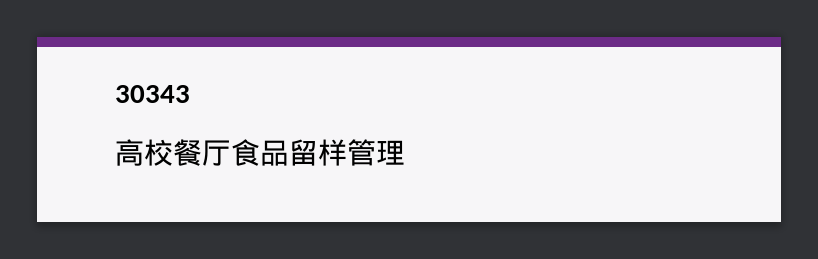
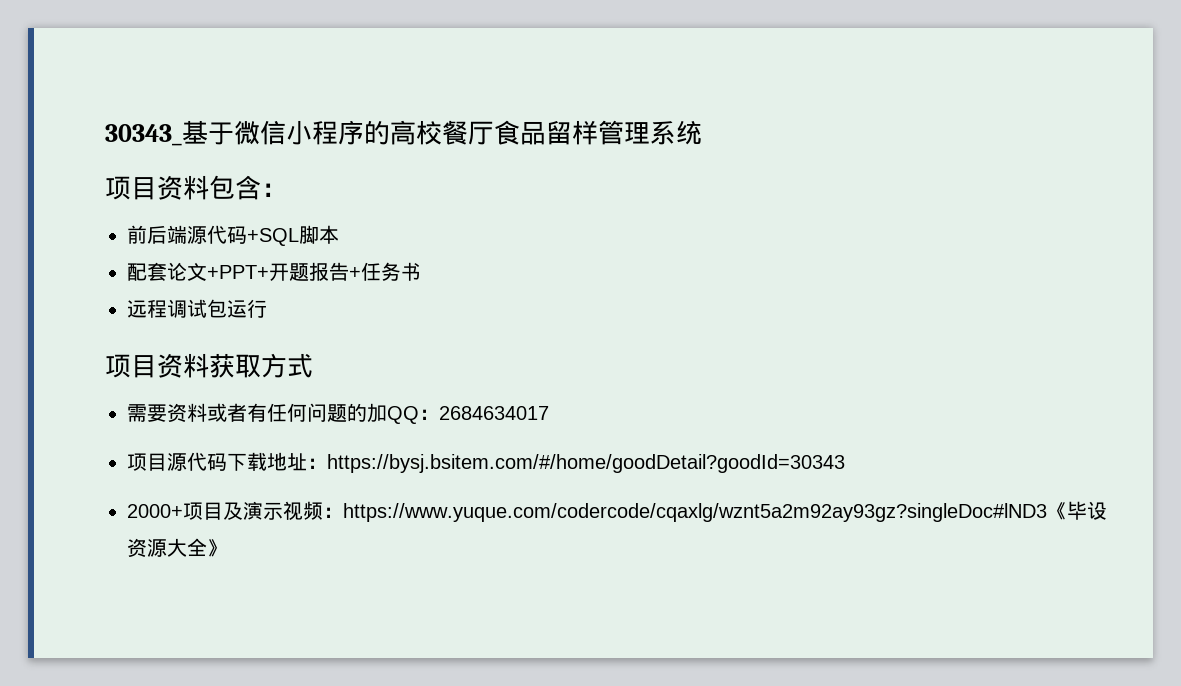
[115,85,190,103] 30343 // -> [105,120,390,146] 30343_基于微信小程序的
(405, 152) none -> [650,120,702,145] [105,175,287,200] [127,225,339,246] [127,262,421,281] [127,299,267,318] [105,353,313,378] [127,403,549,424] [127,452,845,473] [127,501,1107,522] [127,538,227,558] 系统 // 项目资料包含： // 前后端源代码+SQL脚本 // 配套论文+PPT+开题报告+任务书 // 远程调试包运行 // 项目资料获取方式 // 需要资料或者有任何问题的加QQ：2684634017 // 项目源代码下载地址：https://bysj.bsitem.com/#/home/goodDetail?goodId=30343 // 2000+项目及演示视频：https://www.yuque.com/codercode/cqaxlg/wznt5a2m92ay93gz?singleDoc#lND3《毕设资源大全》

